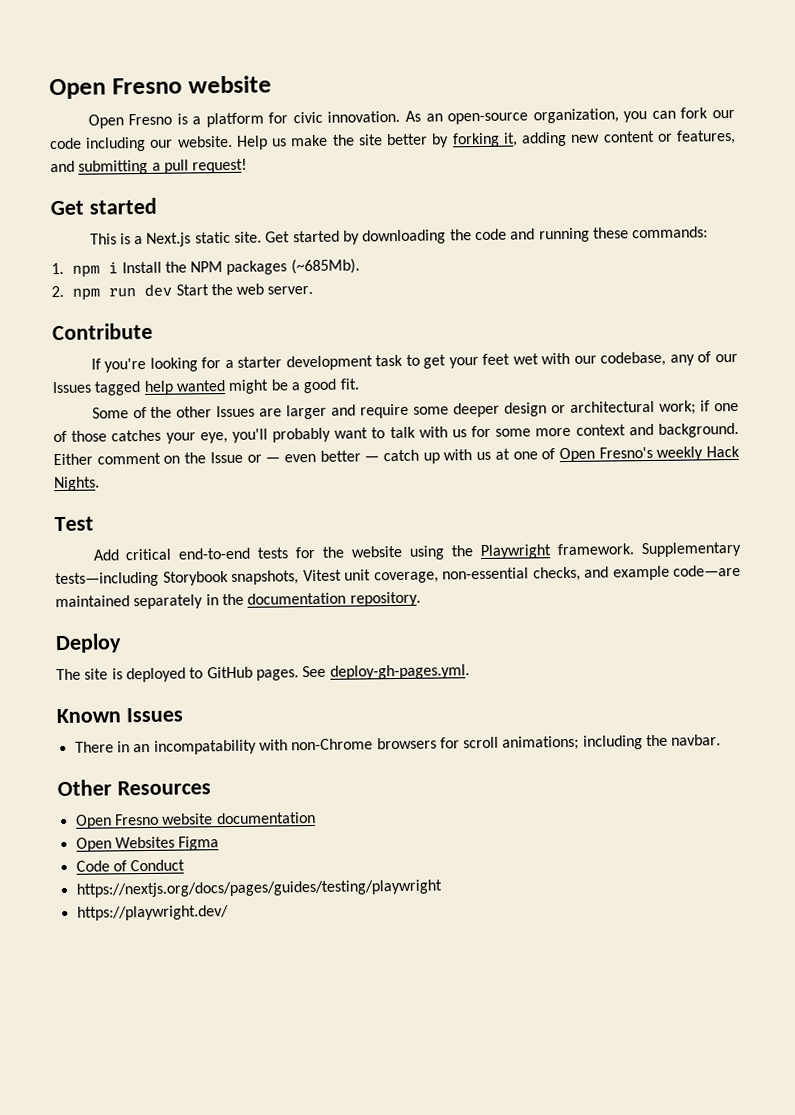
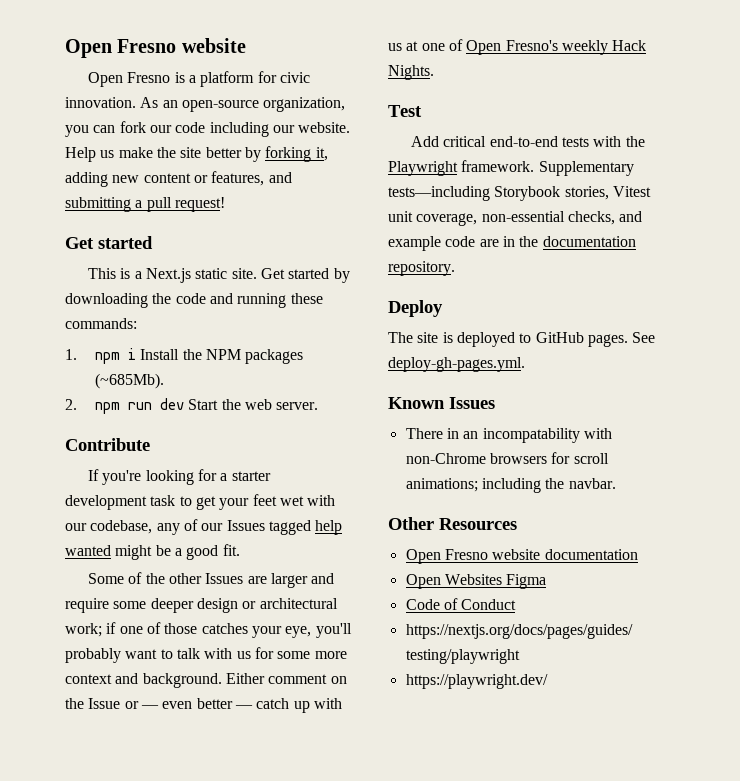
[295,545,446,560] for the website using -> [593,136,622,147] with
[231,570,299,585] snapshots, -> [564,186,609,200] stories,
[673,564,741,577] [55,594,204,610] code—are maintained separately -> [445,236,499,247] code are

